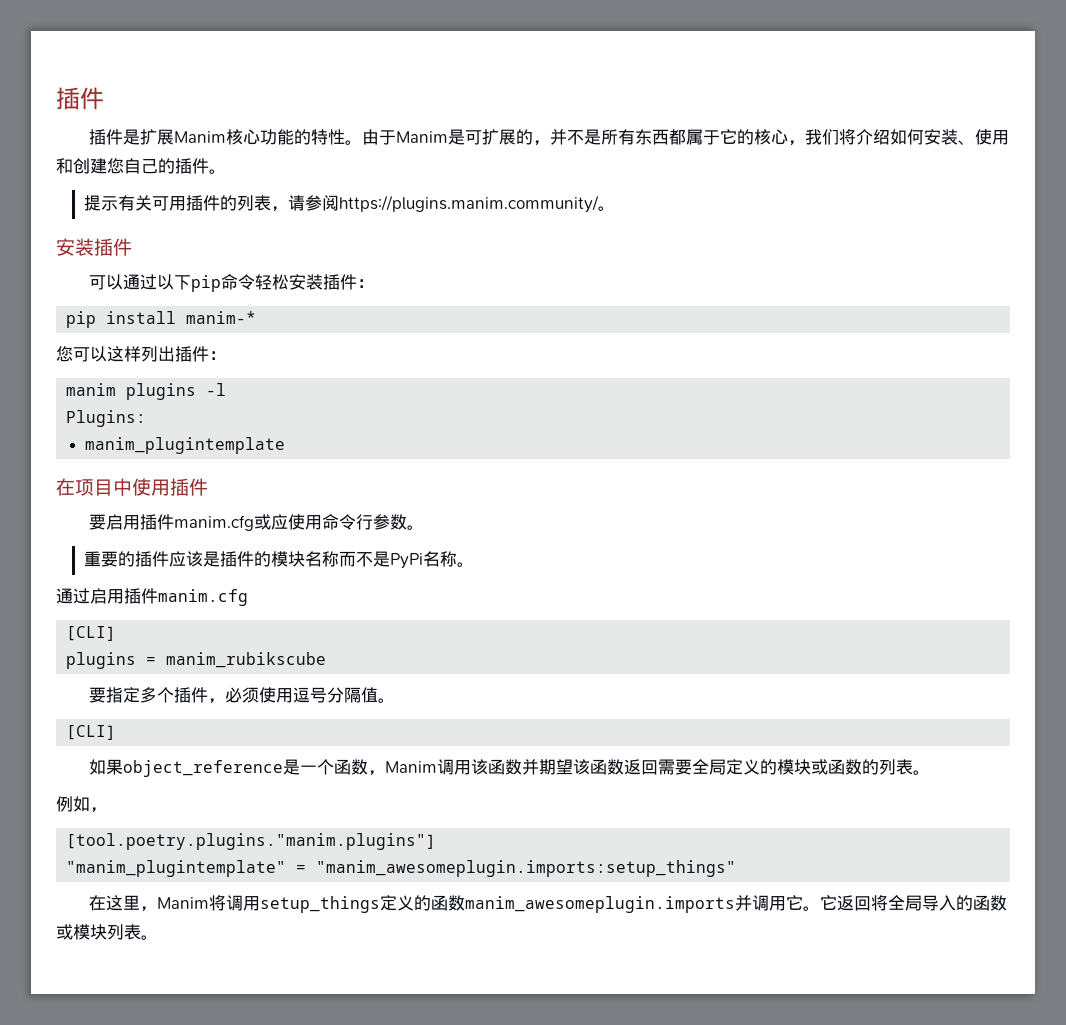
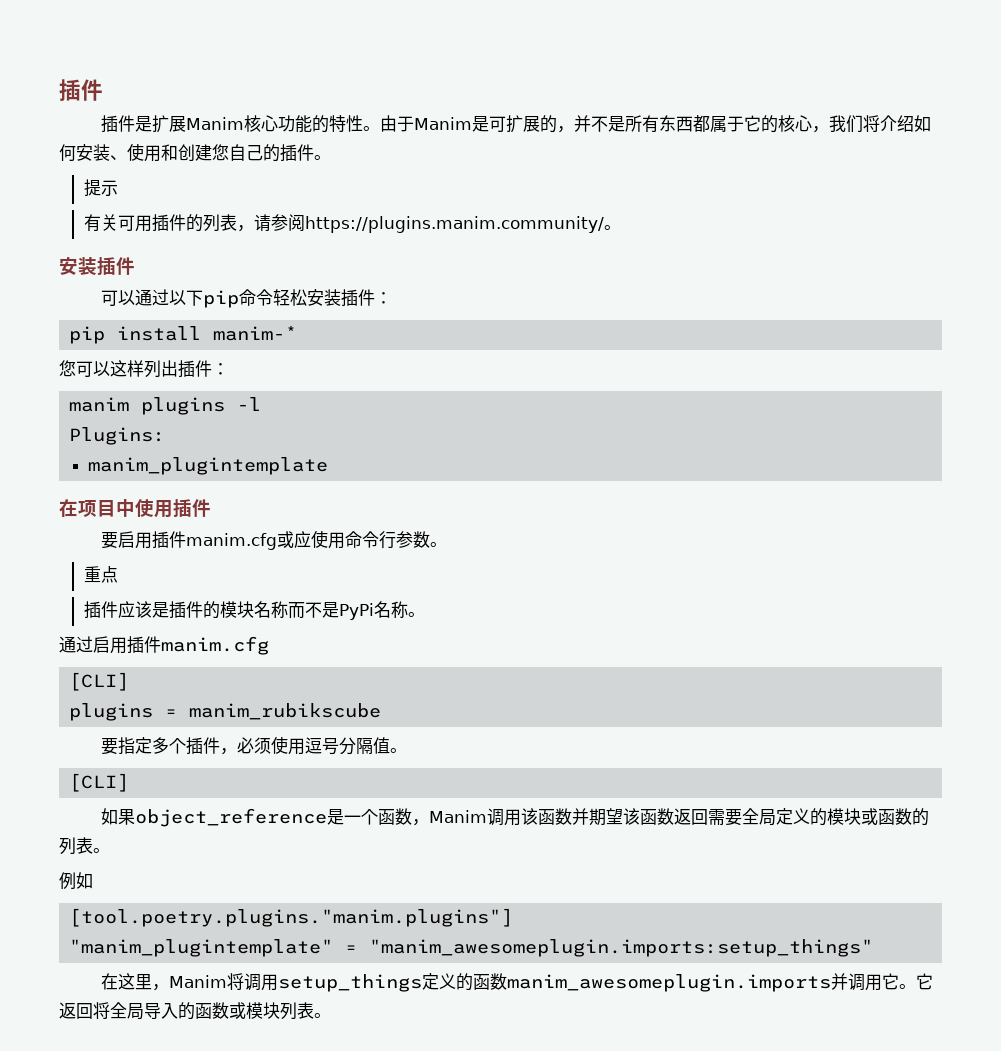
(118, 203) none -> (118, 188) //
[100,551,135,567] 要的 -> [100,566,118,583] 点 //
[90,807,107,813] ， -> (93, 880) none

